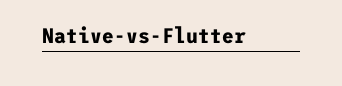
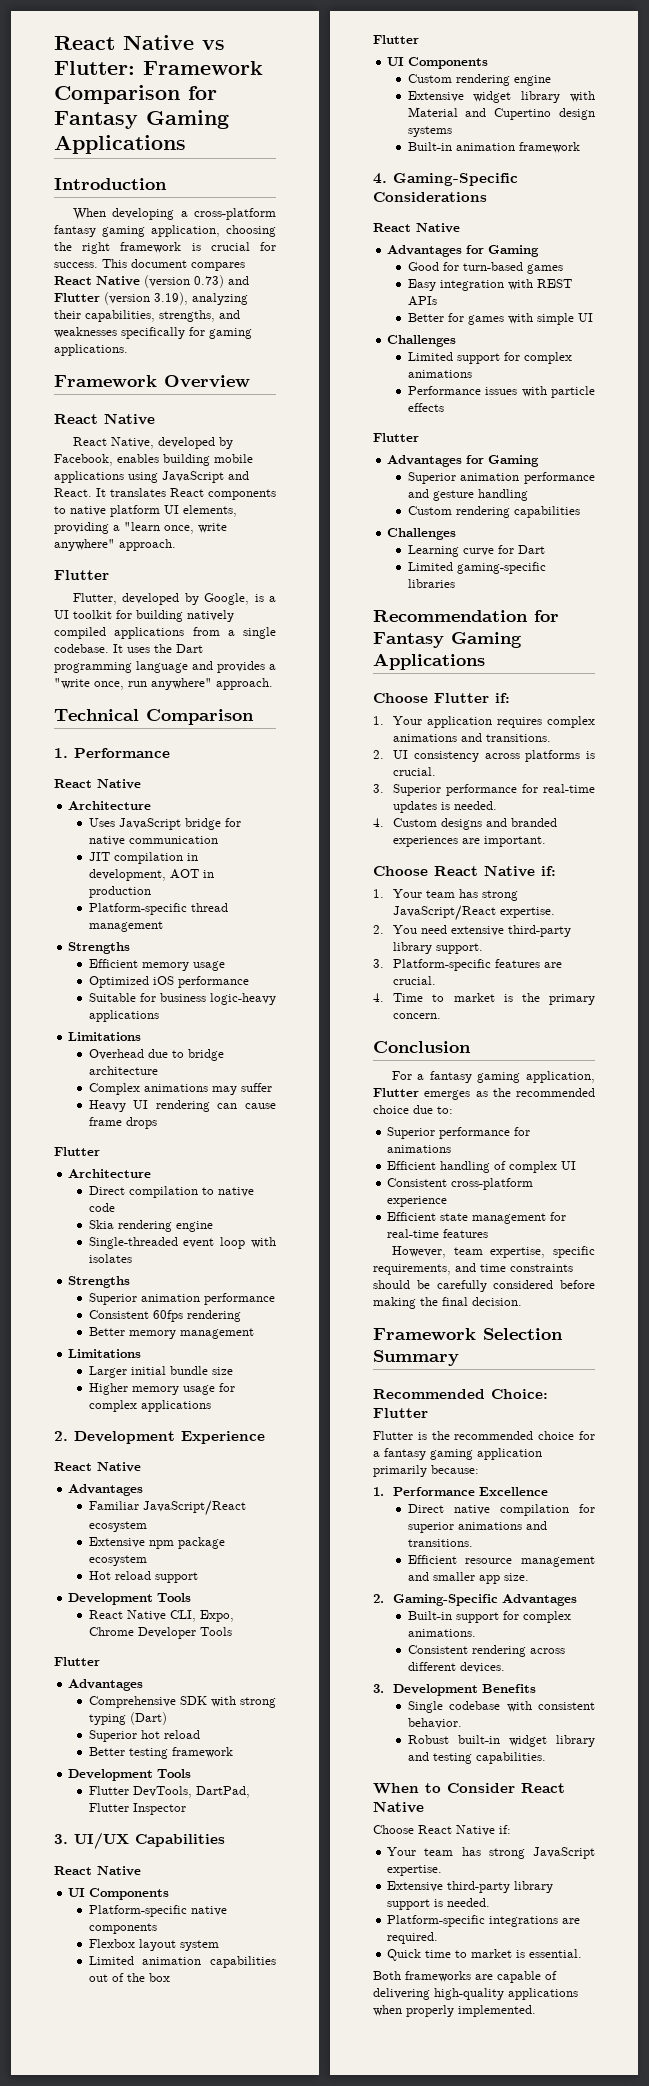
[42,26,246,44] Native-vs-Flutter -> [54,35,225,50] [54,61,263,75] [54,85,217,104] [54,110,229,129] [54,135,186,154] [54,178,167,190] [72,208,276,220] [54,225,276,237] [54,242,276,254] [54,259,245,271] [54,275,249,288] [54,292,248,305] [54,310,240,322] [54,327,252,339] [54,344,128,356] [54,375,250,388] [54,413,155,425] [72,437,233,449] [54,454,253,466] [54,471,249,483] [54,488,276,500] [54,505,237,517] [54,522,227,534] [54,539,176,551] [54,570,109,580] [72,593,276,605] [54,610,234,622] [54,627,276,639] [54,644,203,653] [54,661,276,673] [54,678,273,690] [54,709,254,725] [54,748,170,758] [54,779,141,789] [68,801,152,810] [88,818,241,830] [88,836,218,846] [88,852,198,864] [88,869,214,881] [88,886,151,898] [88,903,228,915] [88,921,163,932] [68,942,131,954] [88,959,225,971] [88,976,249,988] [88,993,276,1005] [88,1010,159,1022] [68,1032,142,1041] [88,1049,224,1061] [88,1066,158,1075] [88,1083,272,1095] [88,1100,276,1112] [88,1117,157,1129] [54,1147,100,1156] [68,1169,152,1178] [88,1186,254,1198] [88,1203,115,1212] [88,1220,213,1232] [88,1237,276,1249] [88,1254,132,1263] [68,1276,131,1288] [88,1293,275,1305] [88,1310,241,1322] [88,1327,254,1339] [68,1349,142,1358] [88,1366,233,1378] [88,1383,235,1395] [88,1400,211,1412] [54,1431,265,1444] [54,1462,141,1472] [68,1484,144,1496] [88,1500,246,1516] [88,1521,147,1532] [88,1537,225,1549] [88,1555,147,1566] [88,1571,198,1583] [68,1593,192,1605] [88,1610,234,1622] [88,1627,232,1639] [54,1657,100,1666] [68,1679,144,1691] [88,1696,276,1708] [88,1712,167,1725] [88,1730,200,1742] [88,1747,233,1759] [68,1769,192,1781] [88,1786,250,1798] [88,1803,186,1815] [54,1832,225,1849] [54,1866,141,1876] [68,1888,170,1900] [88,1905,227,1917] [88,1923,157,1934] [88,1939,219,1951] [88,1956,276,1968] [88,1973,170,1982] [373,35,419,44] [387,57,489,69] [407,74,551,86] [407,91,595,103] [407,107,595,120] [407,126,452,137] [407,142,580,153] [373,173,518,186] [373,192,487,202] [373,223,460,233] [387,245,540,257] [407,262,563,274] [407,279,572,291] [407,296,437,306] [407,313,593,325] [387,335,457,347] [407,352,572,364] [407,370,472,378] [407,386,595,398] [407,403,444,412] [373,433,419,442] [387,455,540,467] [407,472,595,484] [407,489,528,501] [407,506,580,518] [387,528,457,540] [407,545,545,557] [407,562,546,574] [407,579,455,588] [373,610,559,622] [373,632,522,648] [373,653,485,670] [373,693,510,703] [373,716,595,728] [393,733,552,742] [373,750,595,762] [393,767,437,776] [373,784,595,796] [393,801,498,813] [373,818,558,830] [393,836,547,847] [373,865,556,877] [373,889,519,901] [393,905,556,921] [373,925,572,937] [393,942,484,954] [373,959,563,971] [393,976,437,985] [373,993,595,1005] [393,1013,442,1019] [373,1041,471,1053] [391,1071,595,1083] [373,1088,595,1100] [373,1105,453,1114] [387,1127,531,1139] [387,1145,452,1153] [387,1161,577,1173] [387,1178,534,1190] [387,1196,448,1207] [387,1212,567,1224] [387,1229,489,1238] [391,1246,595,1258] [373,1263,573,1275] [373,1280,595,1292] [373,1297,522,1309] [373,1328,563,1340] [373,1350,459,1366] [373,1389,548,1399] [373,1408,428,1418] [373,1431,595,1440] [373,1448,542,1460] [373,1465,479,1477] [373,1487,549,1496] [407,1504,595,1516] [407,1521,547,1533] [407,1539,473,1547] [407,1555,595,1567] [407,1572,529,1584] [373,1594,578,1606] [407,1611,571,1623] [407,1629,476,1637] [407,1645,565,1657] [407,1662,505,1673] [373,1684,537,1696] [407,1701,595,1713] [407,1718,462,1729] [407,1735,595,1747] [407,1752,546,1764] [373,1783,565,1794] [373,1801,424,1813] [373,1825,511,1836] [387,1847,595,1859] [387,1865,443,1876] [387,1881,554,1893] [387,1898,491,1910] [387,1915,581,1927] [387,1932,439,1944] [387,1949,583,1961] [373,1971,557,1983] [373,1988,578,2000] [373,2005,536,2017] React Native vs Flutter: Framework Comparison for Fantasy Gaming Applications // Introduction // When developing a cross-platform fantasy gaming application, choosing the right framework is crucial for success. This document compares React Native (version 0.73) and Flutter (version 3.19), analyzing their capabilities, strengths, and weaknesses specifically for gaming applications. // Framework Overview // React Native // React Native, developed by Facebook, enables building mobile applications using JavaScript and React. It translates React components to native platform UI elements, providing a "learn once, write anywhere" approach. // Flutter // Flutter, developed by Google, is a UI toolkit for building natively compiled applications from a single codebase. It uses the Dart programming language and provides a "write once, run anywhere" approach. // Technical Comparison // 1. Performance // React Native // Architecture // Uses JavaScript bridge for native communication // JIT compilation in development, AOT in production // Platform-specific thread management // Strengths // Efficient memory usage // Optimized iOS performance // Suitable for business logic-heavy applications // Limitations // Overhead due to bridge architecture // Complex animations may suffer // Heavy UI rendering can cause frame drops // Flutter // Architecture // Direct compilation to native code // Skia rendering engine // Single-threaded event loop with isolates // Strengths // Superior animation performance // Consistent 60fps rendering // Better memory management // Limitations // Larger initial bundle size // Higher memory usage for complex applications // 2. Development Experience // React Native // Advantages // Familiar JavaScript/React ecosystem // Extensive npm package ecosystem // Hot reload support // Development Tools // React Native CLI, Expo, Chrome Developer Tools // Flutter // Advantages // Comprehensive SDK with strong typing (Dart) // Superior hot reload // Better testing framework // Development Tools // Flutter DevTools, DartPad, Flutter Inspector // 3. UI/UX Capabilities // React Native // UI Components // Platform-specific native components // Flexbox layout system // Limited animation capabilities out of the box // Flutter // UI Components // Custom rendering engine // Extensive widget library with Material and Cupertino design systems // Built-in animation framework // 4. Gaming-Specific Considerations // React Native // Advantages for Gaming // Good for turn-based games // Easy integration with REST APIs // Better for games with simple UI // Challenges // Limited support for complex animations // Performance issues with particle effects // Flutter // Advantages for Gaming // Superior animation performance and gesture handling // Custom rendering capabilities // Challenges // Learning curve for Dart // Limited gaming-specific libraries // Recommendation for Fantasy Gaming Applications // Choose Flutter if: // 1. Your application requires complex animations and transitions. // 2. UI consistency across platforms is crucial. // 3. Superior performance for real-time updates is needed. // 4. Custom designs and branded experiences are important. // Choose React Native if: // 1. Your team has strong JavaScript/React expertise. // 2. You need extensive third-party library support. // 3. Platform-specific features are crucial. // 4. Time to market is the primary concern. // Conclusion // For a fantasy gaming application, Flutter emerges as the recommended choice due to: // Superior performance for animations // Efficient handling of complex UI // Consistent cross-platform experience // Efficient state management for real-time features // However, team expertise, specific requirements, and time constraints should be carefully considered before making the final decision. // Framework Selection Summary // Recommended Choice: Flutter // Flutter is the recommended choice for a fantasy gaming application primarily because: // 1. Performance Excellence // Direct native compilation for superior animations and transitions. // Efficient resource management and smaller app size. // 2. Gaming-Specific Advantages // Built-in support for complex animations. // Consistent rendering across different devices. // 3. Development Benefits // Single codebase with consistent behavior. // Robust built-in widget library and testing capabilities. // When to Consider React Native // Choose React Native if: // Your team has strong JavaScript expertise. // Extensive third-party library support is needed. // Platform-specific integrations are required. // Quick time to market is essential. // Both frameworks are capable of delivering high-quality applications when properly implemented.

